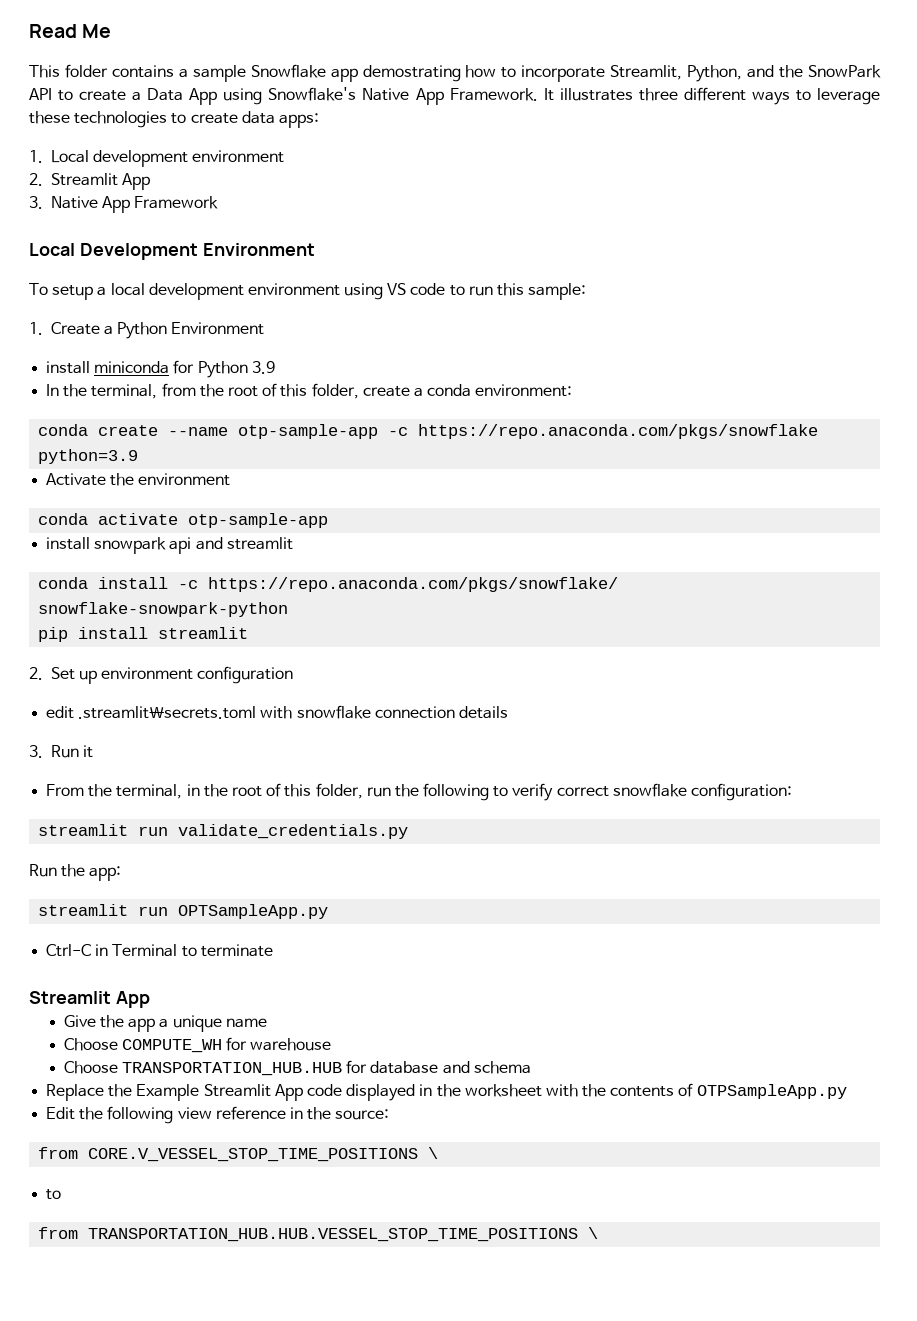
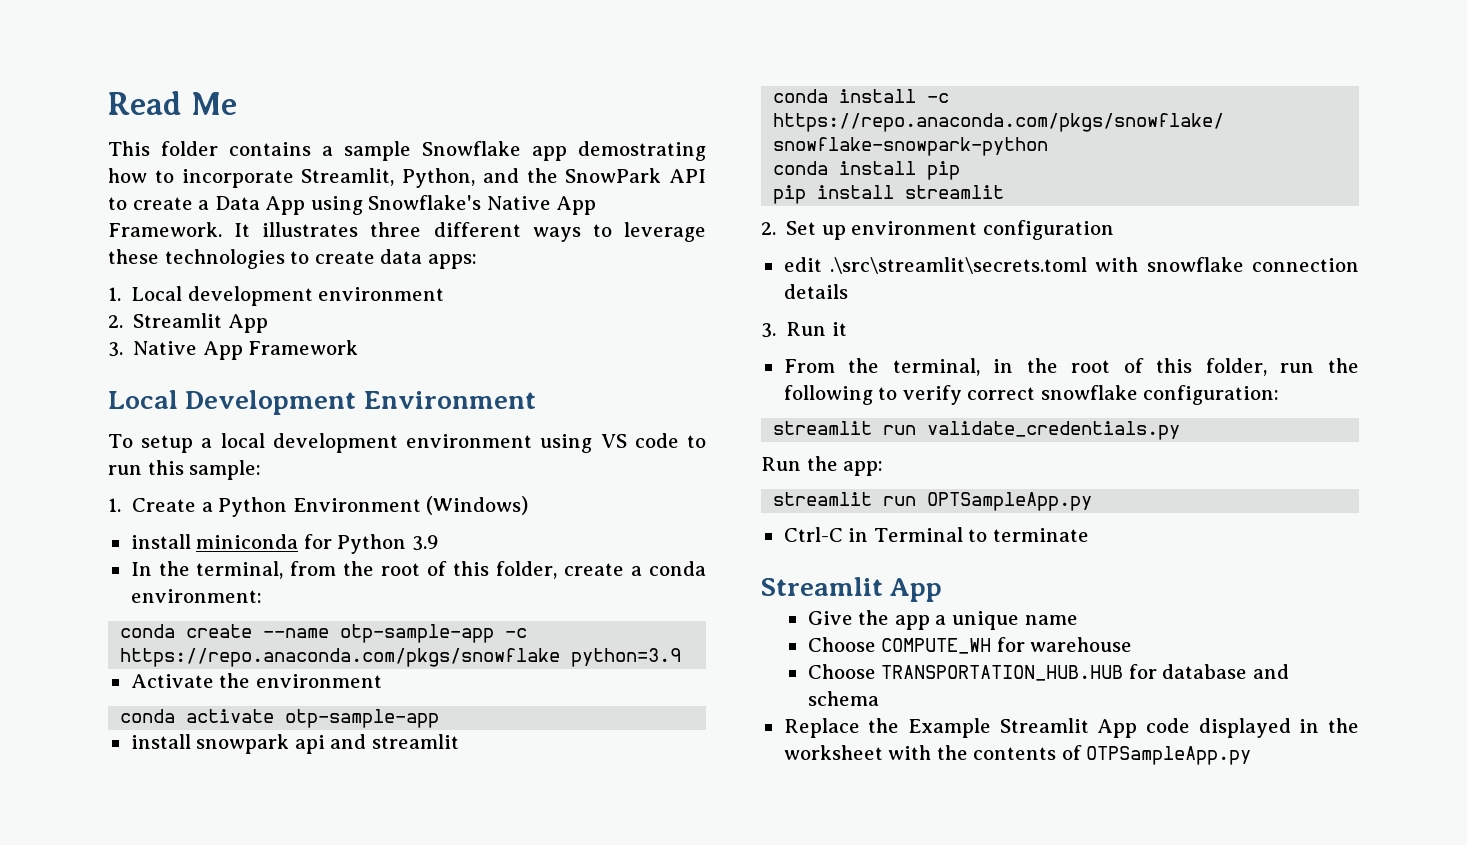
(265, 328) none -> [426,496,529,515] (Windows)
(289, 609) none -> [773,161,961,180] // conda install pip
[78,706,257,719] .streamlit\secrets.toml -> [829,257,1087,274] .\src\streamlit\secrets.toml
[46,1106,390,1124] [38,1147,439,1162] [46,1189,62,1200] [38,1227,599,1242] // Edit the following view reference in the source: // from CORE.V_VESSEL_STOP_TIME_POSITIONS \ // to // from TRANSPORTATION_HUB.HUB.VESSEL_STOP_TIME_POSITIONS \ -> (1252, 755) none

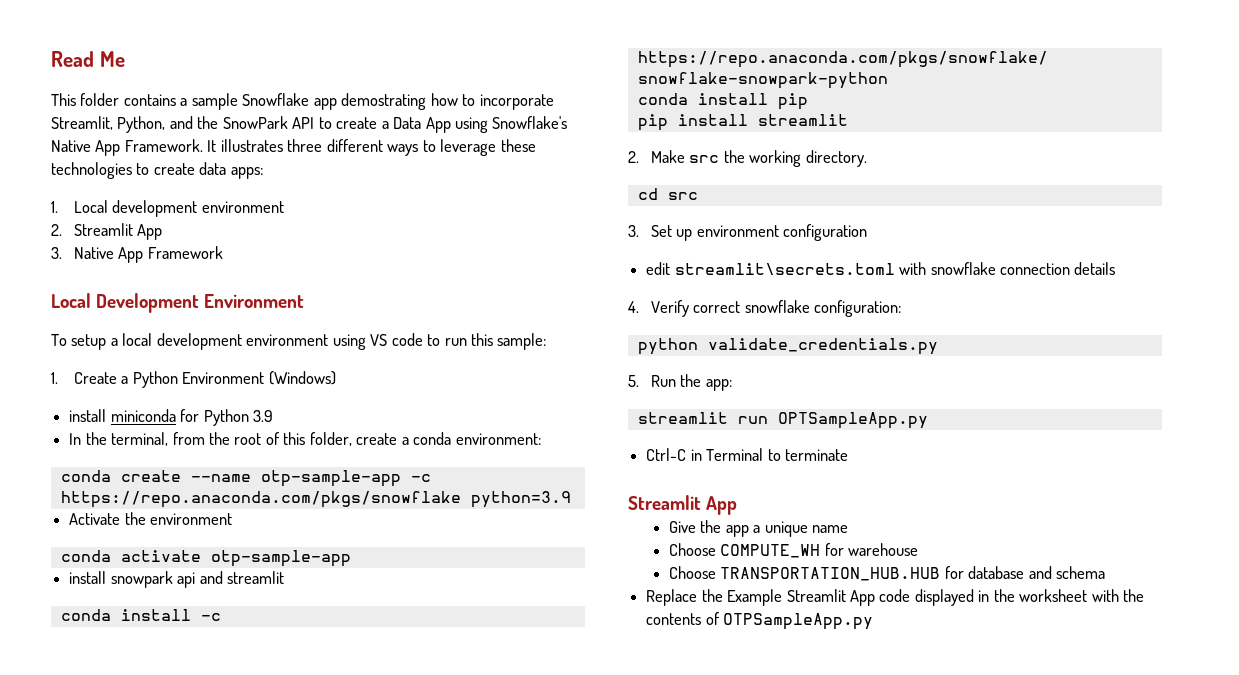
(776, 228) none -> [650,150,867,167] [637,188,698,200] [628,225,639,237] Make src the working directory. // cd src // 3.
[829,257,1087,274] .\src\streamlit\secrets.toml -> [674,263,895,275] streamlit\secrets.toml
[761,322,847,338] [783,358,1359,376] [783,385,962,405] 3. Run it // From the terminal, in the root of this folder, run the following to verify -> [628,300,689,317] 4. Verify
[773,421,917,435] streamlit run -> [637,338,698,355] python
(1181, 430) none -> [628,375,639,387] 5.

